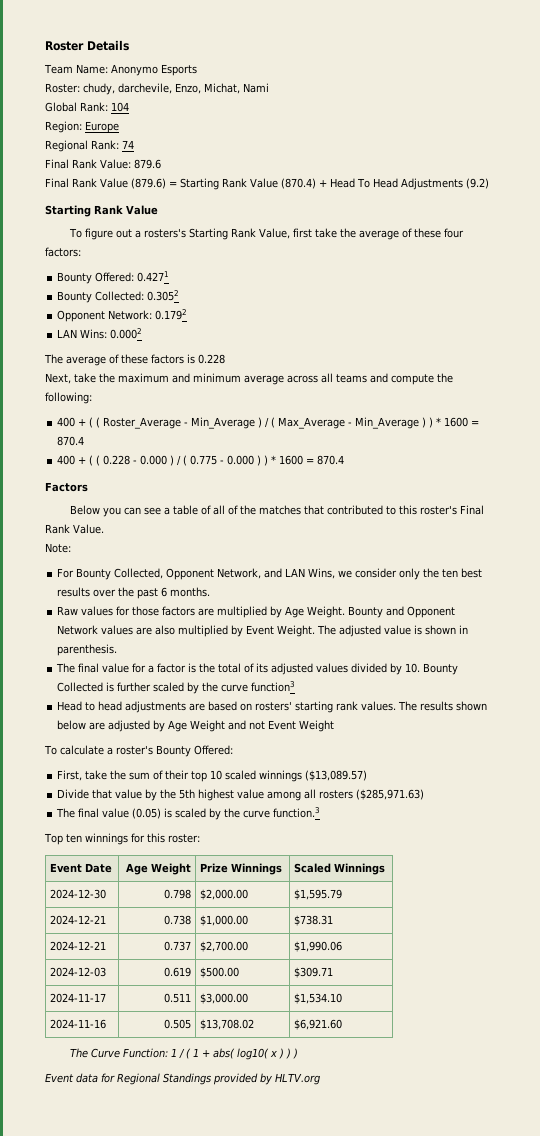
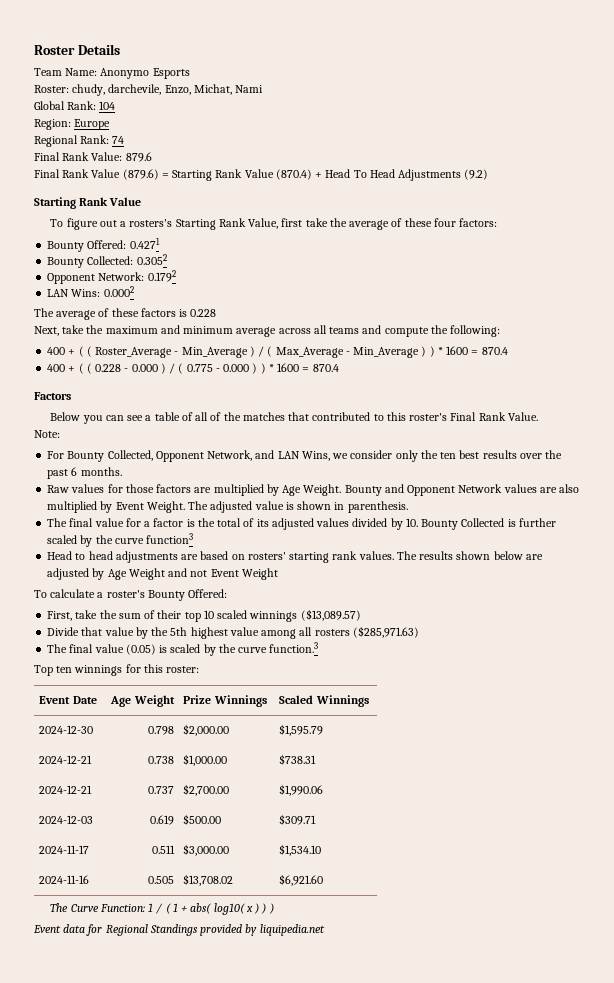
[275,1073,320,1085] HLTV.org -> [259,924,325,936] liquipedia.net

